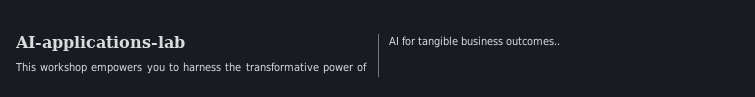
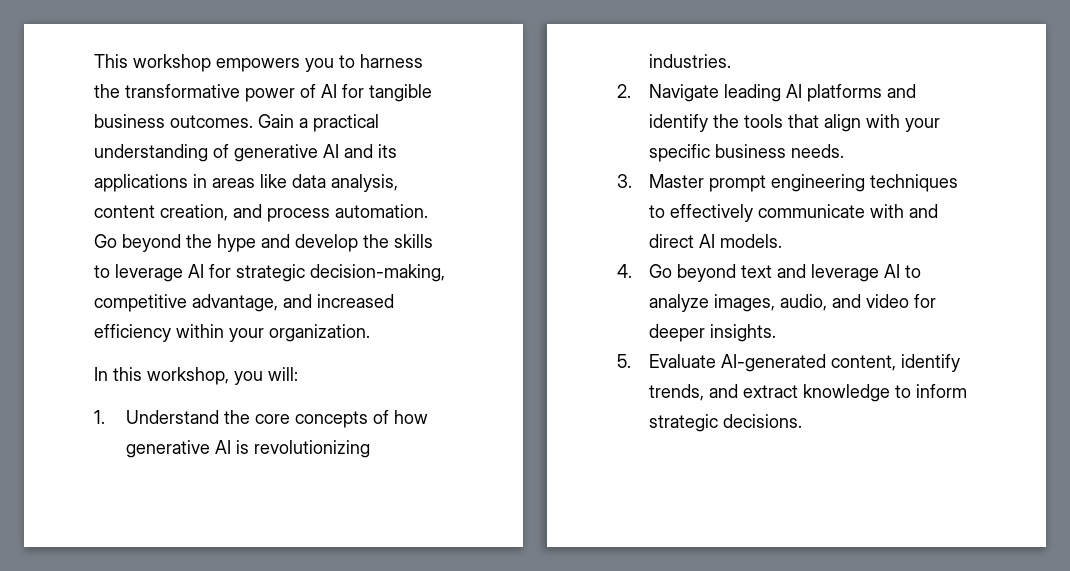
[15,36,185,51] AI-applications-lab // -> (94, 61) none
[506,37,560,46] outcomes.. -> [170,114,379,132] [94,144,397,162] [94,174,398,192] [94,204,428,222] [94,234,433,252] [94,264,445,282] [94,294,394,312] [94,324,370,342] [94,367,298,385] [94,410,428,428] [125,440,370,458] [648,54,731,68] [617,84,916,102] [648,114,940,132] [648,144,844,162] [617,174,958,192] [648,204,938,222] [648,234,782,248] [617,264,921,282] [648,294,936,312] [648,324,776,342] [617,354,960,372] [648,384,967,402] [648,414,802,432] outcomes. Gain a practical understanding of generative AI and its applications in areas like data analysis, content creation, and process automation. Go beyond the hype and develop the skills to leverage AI for strategic decision-making, competitive advantage, and increased efficiency within your organization. // In this workshop, you will: // 1. Understand the core concepts of how generative AI is revolutionizing industries. // 2. Navigate leading AI platforms and identify the tools that align with your specific business needs. // 3. Master prompt engineering techniques to effectively communicate with and direct AI models. // 4. Go beyond text and leverage AI to analyze images, audio, and video for deeper insights. // 5. Evaluate AI-generated content, identify trends, and extract knowledge to inform strategic decisions.

